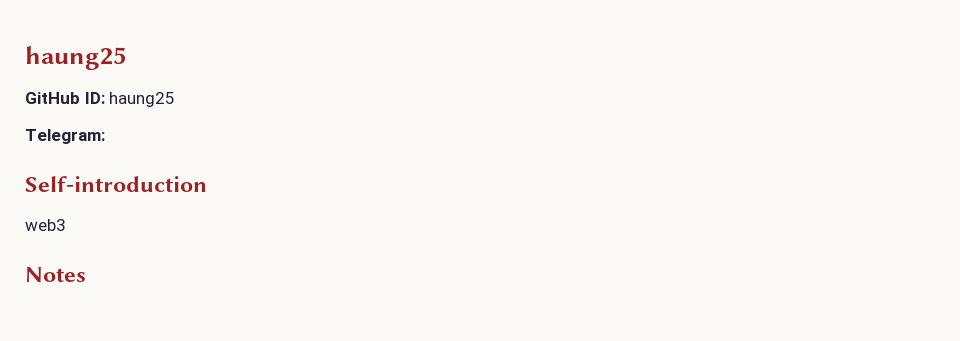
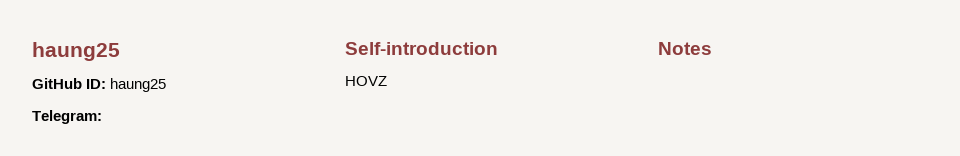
[25,219,66,231] web3 -> [345,76,387,86] HOVZ

